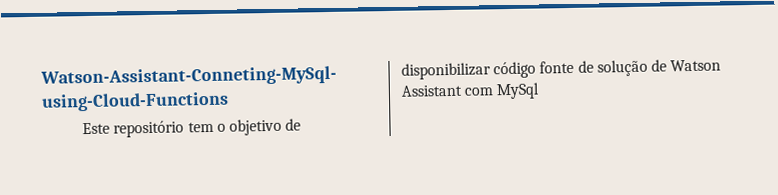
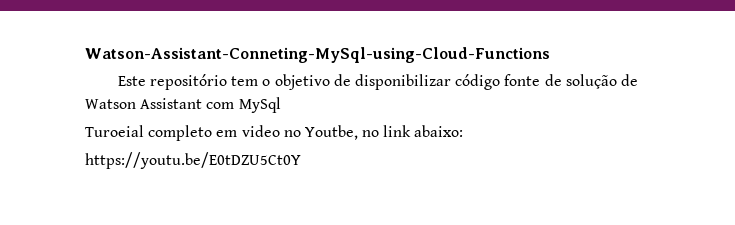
(541, 91) none -> [85,125,464,141] [85,152,301,169] // Turoeial completo em video no Youtbe, no link abaixo: // https://youtu.be/E0tDZU5Ct0Y

